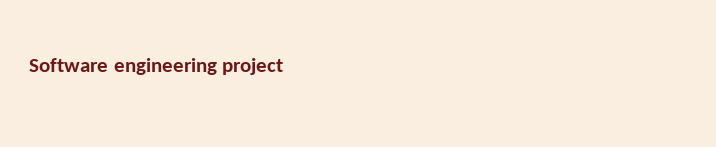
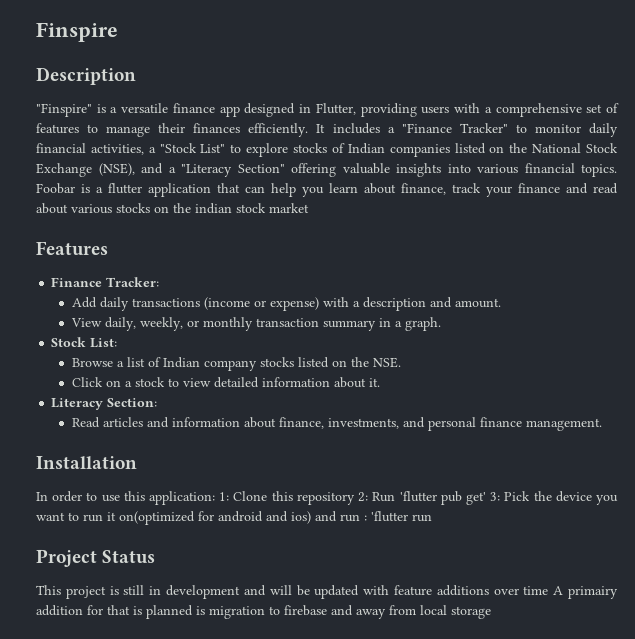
[29,58,284,75] Software engineering project -> [36,22,118,42] [36,67,136,85] [36,103,620,117] [36,123,619,137] [36,143,619,157] [36,163,617,177] [36,183,618,197] [36,203,309,214] [36,241,108,256] [51,277,160,287] [71,297,501,311] [70,317,441,331] [51,337,118,348] [71,357,401,371] [71,377,380,388] [51,398,158,410] [71,417,602,431] [36,456,137,469] [36,491,619,505] [36,511,432,525] [36,549,156,567] [36,585,618,599] [36,605,491,619] Finspire // Description // "Finspire" is a versatile finance app designed in Flutter, providing users with a comprehensive set of features to manage their finances efficiently. It includes a "Finance Tracker" to monitor daily financial activities, a "Stock List" to explore stocks of Indian companies listed on the National Stock Exchange (NSE), and a "Literacy Section" offering valuable insights into various financial topics. Foobar is a flutter application that can help you learn about finance, track your finance and read about various stocks on the indian stock market // Features // Finance Tracker: // Add daily transactions (income or expense) with a description and amount. // View daily, weekly, or monthly transaction summary in a graph. // Stock List: // Browse a list of Indian company stocks listed on the NSE. // Click on a stock to view detailed information about it. // Literacy Section: // Read articles and information about finance, investments, and personal finance management. // Installation // In order to use this application: 1: Clone this repository 2: Run 'flutter pub get' 3: Pick the device you want to run it on(optimized for android and ios) and run : 'flutter run // Project Status // This project is still in development and will be updated with feature additions over time A primairy addition for that is planned is migration to firebase and away from local storage

